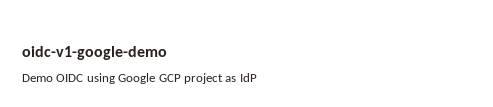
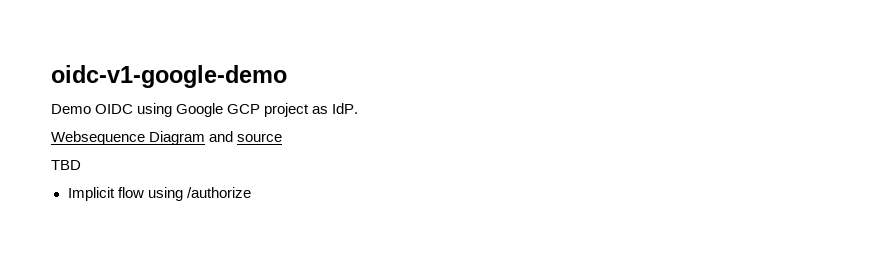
[239,73,257,82] IdP -> [332,103,359,114] [51,131,283,145] [51,160,81,170] [67,187,251,201] IdP. // Websequence Diagram and source // TBD // Implicit flow using /authorize

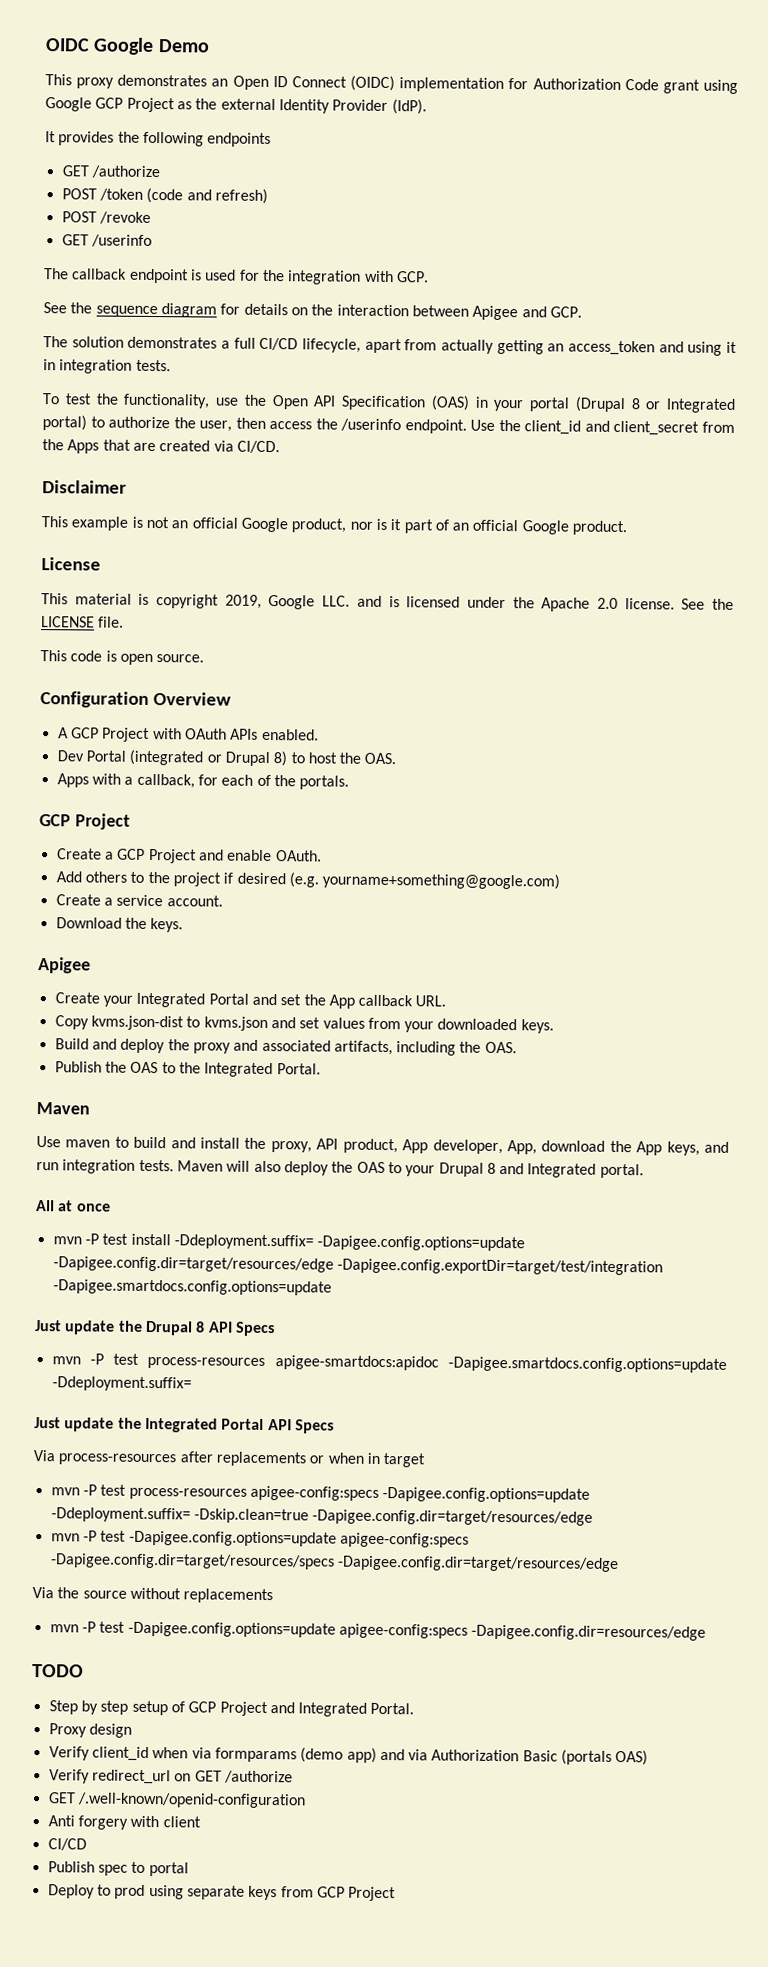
[51,65,287,88] [51,103,359,117] [51,131,283,145] [51,160,81,170] [67,187,251,201] oidc-v1-google-demo // Demo OIDC using Google GCP project as IdP. // Websequence Diagram and source // TBD // Implicit flow using /authorize -> [45,37,210,55] [45,74,738,94] [45,97,427,115] [45,131,272,148] [61,165,160,179] [61,187,268,204] [61,211,151,224] [61,234,152,247] [44,268,429,285] [43,302,582,321] [43,336,737,356] [43,359,171,374] [42,393,736,413] [42,415,736,436] [42,439,280,454] [42,480,127,494] [41,516,628,536] [41,557,101,571] [41,593,734,612] [41,616,125,628] [40,650,205,666] [40,691,232,708] [57,727,319,742] [56,749,397,767] [56,773,350,790] [39,813,130,830] [56,848,322,864] [55,871,561,890] [55,894,223,907] [55,917,184,933] [38,957,91,974] [54,992,447,1009] [54,1015,554,1034] [54,1038,517,1056] [54,1061,321,1078] [36,1102,90,1115] [36,1136,729,1156] [36,1159,644,1179] [36,1200,111,1212] [52,1233,526,1252] [52,1256,663,1276] [52,1279,332,1296] [35,1320,275,1337] [51,1353,727,1373] [51,1376,192,1392] [34,1417,334,1434] [33,1450,426,1468] [50,1484,591,1503] [50,1507,594,1526] [50,1530,469,1548] [49,1553,619,1573] [32,1587,274,1604] [49,1621,707,1641] [32,1664,84,1678] [48,1700,415,1717] [48,1723,132,1738] [48,1746,649,1766] [48,1769,293,1785] [47,1792,306,1809] [47,1815,201,1830] [47,1838,87,1851] [47,1861,189,1877] [47,1884,397,1902] OIDC Google Demo // This proxy demonstrates an Open ID Connect (OIDC) implementation for Authorization Code grant using Google GCP Project as the external Identity Provider (IdP). // It provides the following endpoints // GET /authorize // POST /token (code and refresh) // POST /revoke // GET /userinfo // The callback endpoint is used for the integration with GCP. // See the sequence diagram for details on the interaction between Apigee and GCP. // The solution demonstrates a full CI/CD lifecycle, apart from actually getting an access_token and using it in integration tests. // To test the functionality, use the Open API Specification (OAS) in your portal (Drupal 8 or Integrated portal) to authorize the user, then access the /userinfo endpoint. Use the client_id and client_secret from the Apps that are created via CI/CD. // Disclaimer // This example is not an official Google product, nor is it part of an official Google product. // License // This material is copyright 2019, Google LLC. and is licensed under the Apache 2.0 license. See the LICENSE file. // This code is open source. // Configuration Overview // A GCP Project with OAuth APIs enabled. // Dev Portal (integrated or Drupal 8) to host the OAS. // Apps with a callback, for each of the portals. // GCP Project // Create a GCP Project and enable OAuth. // Add others to the project if desired (e.g. yourname+something@google.com) // Create a service account. // Download the keys. // Apigee // Create your Integrated Portal and set the App callback URL. // Copy kvms.json-dist to kvms.json and set values from your downloaded keys. // Build and deploy the proxy and associated artifacts, including the OAS. // Publish the OAS to the Integrated Portal. // Maven // Use maven to build and install the proxy, API product, App developer, App, download the App keys, and run integration tests. Maven will also deploy the OAS to your Drupal 8 and Integrated portal. // All at once // mvn -P test install -Ddeployment.suffix= -Dapigee.config.options=update -Dapigee.config.dir=target/resources/edge -Dapigee.config.exportDir=target/test/integration -Dapigee.smartdocs.config.options=update // Just update the Drupal 8 API Specs // mvn -P test process-resources apigee-smartdocs:apidoc -Dapigee.smartdocs.config.options=update -Ddeployment.suffix= // Just update the Integrated Portal API Specs // Via process-resources after replacements or when in target // mvn -P test process-resources apigee-config:specs -Dapigee.config.options=update -Ddeployment.suffix= -Dskip.clean=true -Dapigee.config.dir=target/resources/edge // mvn -P test -Dapigee.config.options=update apigee-config:specs -Dapigee.config.dir=target/resources/specs -Dapigee.config.dir=target/resources/edge // Via the source without replacements // mvn -P test -Dapigee.config.options=update apigee-config:specs -Dapigee.config.dir=resources/edge // TODO // Step by step setup of GCP Project and Integrated Portal. // Proxy design // Verify client_id when via formparams (demo app) and via Authorization Basic (portals OAS) // Verify redirect_url on GET /authorize // GET /.well-known/openid-configuration // Anti forgery with client // CI/CD // Publish spec to portal // Deploy to prod using separate keys from GCP Project

